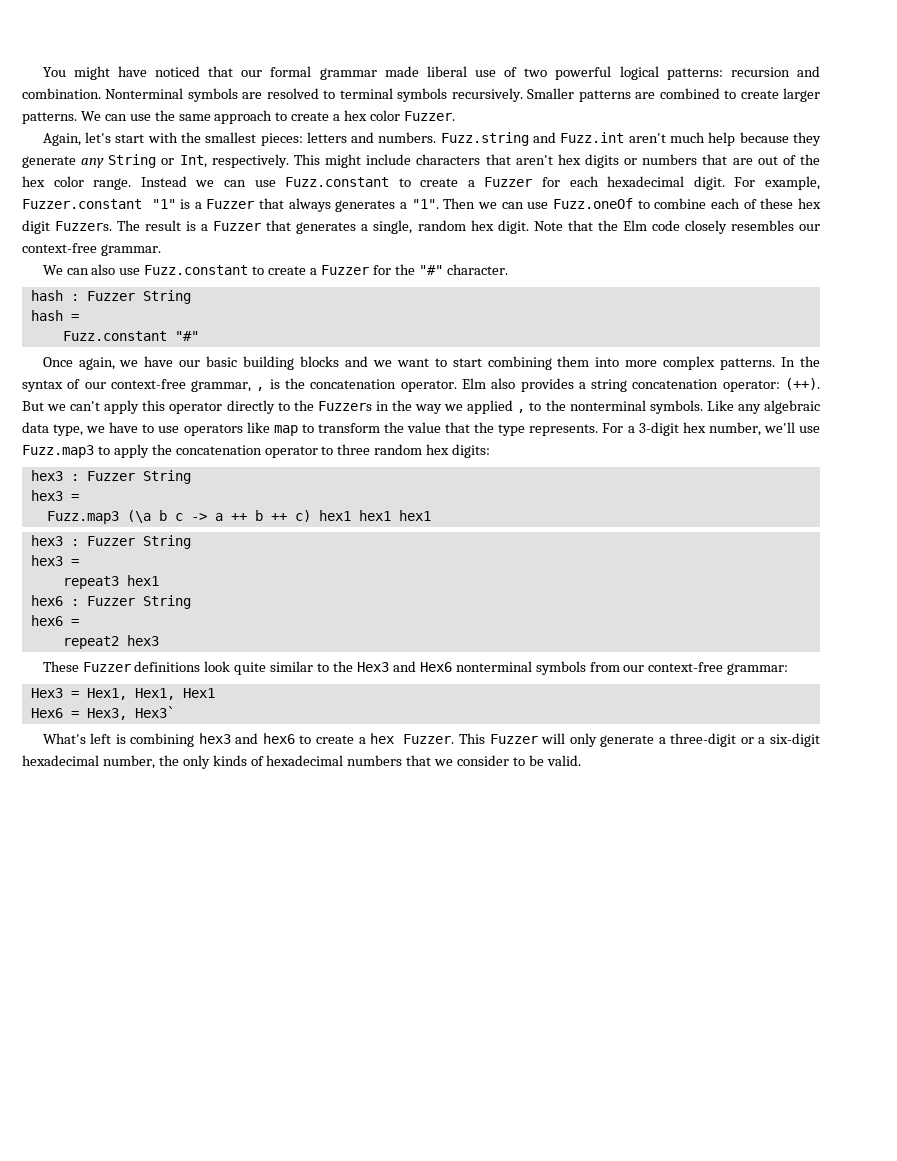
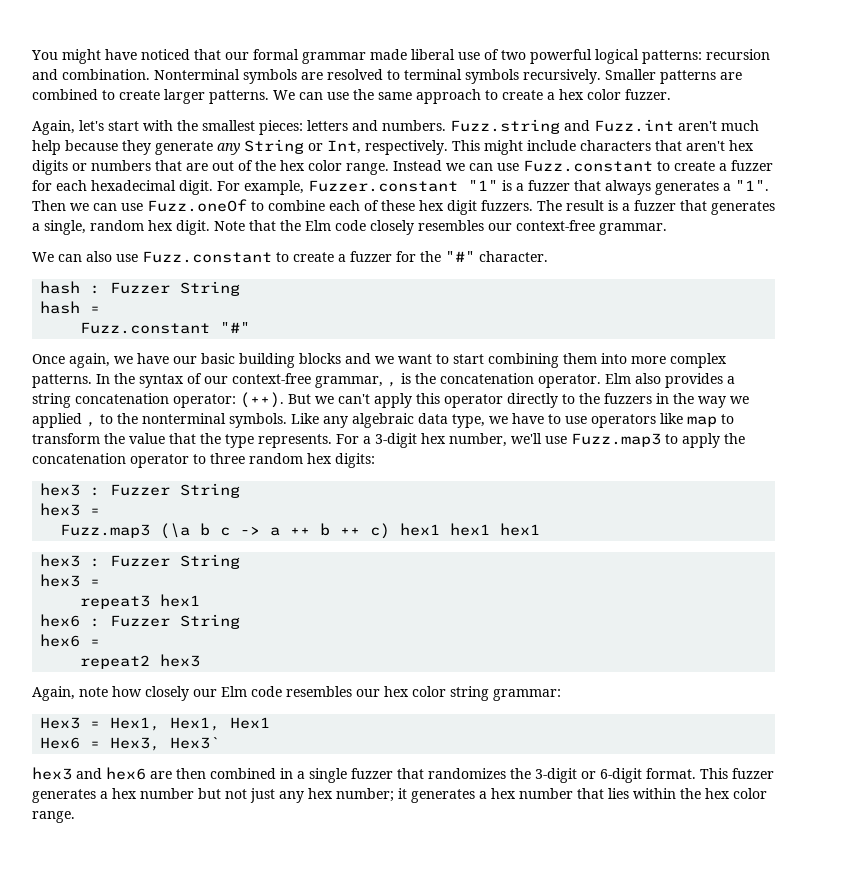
[403,111,455,121] Fuzzer. -> [625,89,671,100] fuzzer.
[484,177,533,187] Fuzzer -> [731,160,773,171] fuzzer
[206,199,255,209] Fuzzer -> [528,180,570,191] fuzzer
[55,221,113,231] Fuzzers. -> [481,200,533,211] fuzzers.
[213,221,262,231] Fuzzer -> [634,200,676,211] fuzzer
[320,265,369,275] Fuzzer -> [350,251,392,262] fuzzer
[317,401,372,411] Fuzzers -> [604,393,652,404] fuzzers
[42,661,724,675] These Fuzzer definitions look quite similar to the Hex3 and Hex6 nonterminal symbols from our context-free -> [32,686,489,701] Again, note how closely our Elm code resembles our hex color string
[42,733,821,747] [22,755,581,769] What's left is combining hex3 and hex6 to create a hex Fuzzer. This Fuzzer will only generate a three-digit or a six-digit hexadecimal number, the only kinds of hexadecimal numbers that we consider to be valid. -> [32,767,774,783] [32,788,767,803] [32,811,75,823] hex3 and hex6 are then combined in a single fuzzer that randomizes the 3-digit or 6-digit format. This fuzzer generates a hex number but not just any hex number; it generates a hex number that lies within the hex color range.

